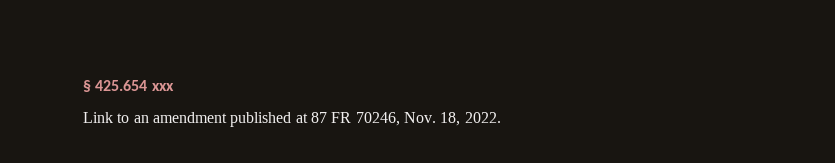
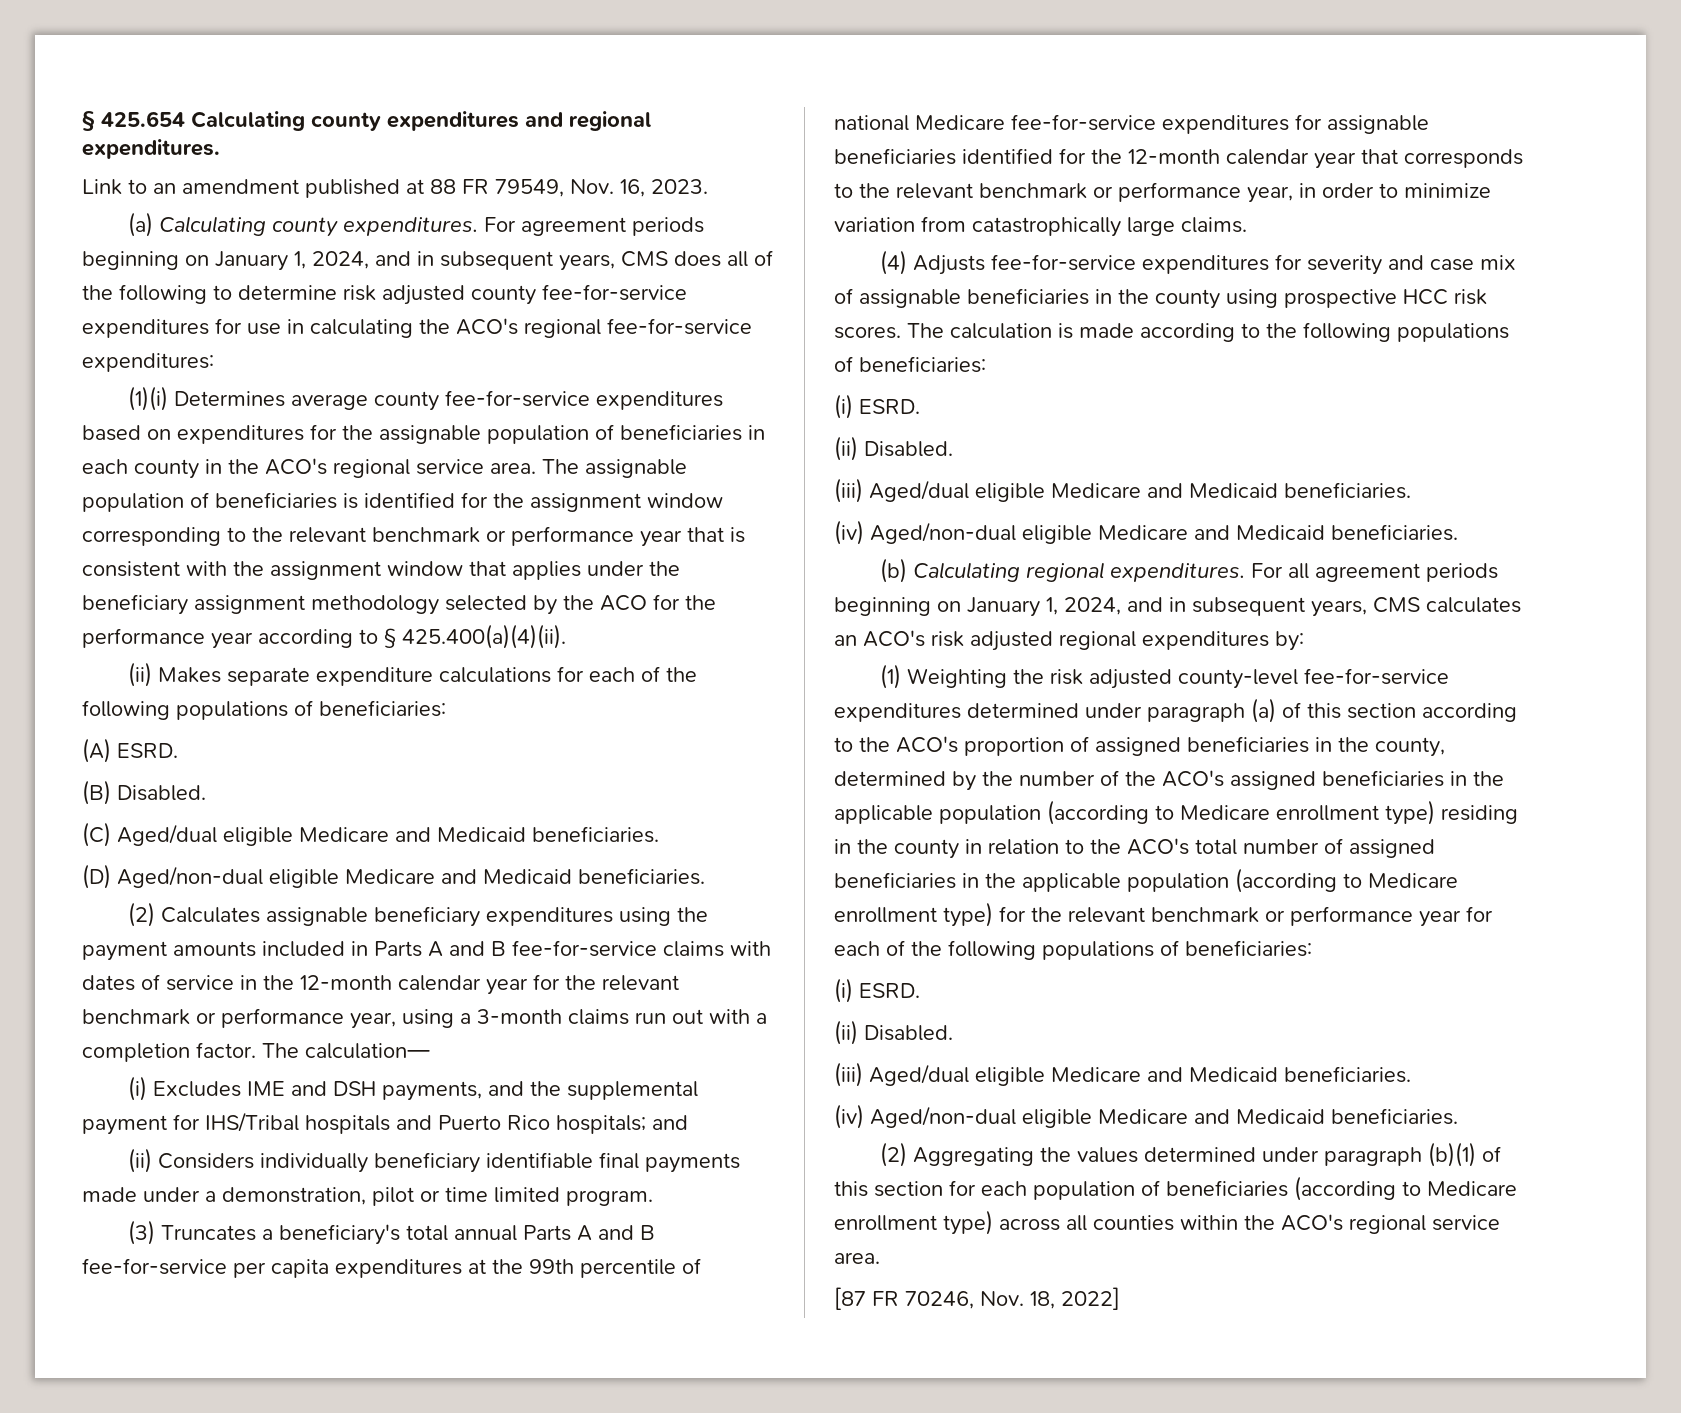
[151,83,174,91] xxx -> [191,111,651,131] [82,139,220,159] Calculating county expenditures and regional expenditures.
[310,112,327,123] 87 -> [430,179,708,197] [127,212,704,237] [82,250,773,271] [82,284,687,305] [82,318,752,338] [82,353,214,372] [127,386,723,411] [82,424,765,444] [82,458,687,479] [82,492,723,512] [82,526,745,547] [82,561,680,580] [82,594,716,615] [82,624,566,649] [127,662,697,687] [82,700,446,720] [82,738,178,763] [82,780,206,805] [82,822,659,847] [82,864,705,889] [127,902,708,927] [82,940,771,961] [82,974,679,995] [82,1008,767,1029] [82,1042,430,1062] [127,1076,698,1101] [82,1112,688,1135] [127,1148,740,1173] [82,1187,653,1206] [127,1220,655,1245] [82,1258,701,1278] [834,114,1429,134] [834,148,1523,169] [834,182,1491,203] [834,216,1247,237] [879,250,1516,275] [834,288,1487,309] [834,322,1509,342] [834,356,986,373] [834,394,920,419] [834,436,953,461] [834,478,1411,503] [834,520,1458,545] [879,558,1498,583] [834,597,1521,617] [834,630,1304,651] [879,664,1449,689] [834,698,1517,723] [834,736,1445,757] [834,770,1504,791] [834,800,1518,825] [834,838,1435,859] [834,868,1458,893] [834,902,1493,927] [834,940,1312,960] [834,978,920,1003] [834,1020,953,1045] [834,1062,1411,1087] [834,1104,1458,1129] [879,1142,1501,1167] [834,1176,1517,1201] [834,1210,1500,1235] [834,1252,880,1264] [834,1287,866,1310] 88 FR 79549, Nov. 16, 2023. // (a) Calculating county expenditures. For agreement periods beginning on January 1, 2024, and in subsequent years, CMS does all of the following to determine risk adjusted county fee-for-service expenditures for use in calculating the ACO's regional fee-for-service expenditures: // (1)(i) Determines average county fee-for-service expenditures based on expenditures for the assignable population of beneficiaries in each county in the ACO's regional service area. The assignable population of beneficiaries is identified for the assignment window corresponding to the relevant benchmark or performance year that is consistent with the assignment window that applies under the beneficiary assignment methodology selected by the ACO for the performance year according to § 425.400(a)(4)(ii). // (ii) Makes separate expenditure calculations for each of the following populations of beneficiaries: // (A) ESRD. // (B) Disabled. // (C) Aged/dual eligible Medicare and Medicaid beneficiaries. // (D) Aged/non-dual eligible Medicare and Medicaid beneficiaries. // (2) Calculates assignable beneficiary expenditures using the payment amounts included in Parts A and B fee-for-service claims with dates of service in the 12-month calendar year for the relevant benchmark or performance year, using a 3-month claims run out with a completion factor. The calculation— // (i) Excludes IME and DSH payments, and the supplemental payment for IHS/Tribal hospitals and Puerto Rico hospitals; and // (ii) Considers individually beneficiary identifiable final payments made under a demonstration, pilot or time limited program. // (3) Truncates a beneficiary's total annual Parts A and B fee-for-service per capita expenditures at the 99th percentile of national Medicare fee-for-service expenditures for assignable beneficiaries identified for the 12-month calendar year that corresponds to the relevant benchmark or performance year, in order to minimize variation from catastrophically large claims. // (4) Adjusts fee-for-service expenditures for severity and case mix of assignable beneficiaries in the county using prospective HCC risk scores. The calculation is made according to the following populations of beneficiaries: // (i) ESRD. // (ii) Disabled. // (iii) Aged/dual eligible Medicare and Medicaid beneficiaries. // (iv) Aged/non-dual eligible Medicare and Medicaid beneficiaries. // (b) Calculating regional expenditures. For all agreement periods beginning on January 1, 2024, and in subsequent years, CMS calculates an ACO's risk adjusted regional expenditures by: // (1) Weighting the risk adjusted county-level fee-for-service expenditures determined under paragraph (a) of this section according to the ACO's proportion of assigned beneficiaries in the county, determined by the number of the ACO's assigned beneficiaries in the applicable population (according to Medicare enrollment type) residing in the county in relation to the ACO's total number of assigned beneficiaries in the applicable population (according to Medicare enrollment type) for the relevant benchmark or performance year for each of the following populations of beneficiaries: // (i) ESRD. // (ii) Disabled. // (iii) Aged/dual eligible Medicare and Medicaid beneficiaries. // (iv) Aged/non-dual eligible Medicare and Medicaid beneficiaries. // (2) Aggregating the values determined under paragraph (b)(1) of this section for each population of beneficiaries (according to Medicare enrollment type) across all counties within the ACO's regional service area. // [87
[464,112,501,123] 2022. -> [1061,1287,1120,1310] 2022]

